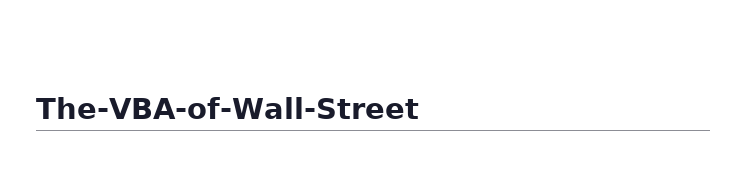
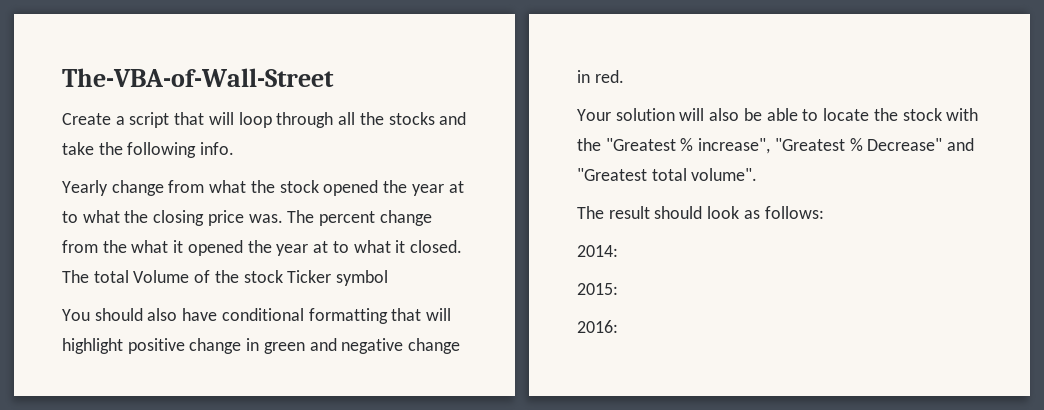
(419, 108) none -> [62,112,467,128] [62,142,235,158] [62,180,464,196] [62,210,432,226] [62,240,462,256] [62,270,389,286] [62,308,452,324] [62,338,461,354] [577,70,624,83] [577,108,979,121] [577,138,975,154] [577,168,758,181] [577,206,824,219] [577,245,618,257] [577,283,618,295] [577,320,618,333] // Create a script that will loop through all the stocks and take the following info. // Yearly change from what the stock opened the year at to what the closing price was. The percent change from the what it opened the year at to what it closed. The total Volume of the stock Ticker symbol // You should also have conditional formatting that will highlight positive change in green and negative change in red. // Your solution will also be able to locate the stock with the "Greatest % increase", "Greatest % Decrease" and "Greatest total volume". // The result should look as follows: // 2014: // 2015: // 2016:

